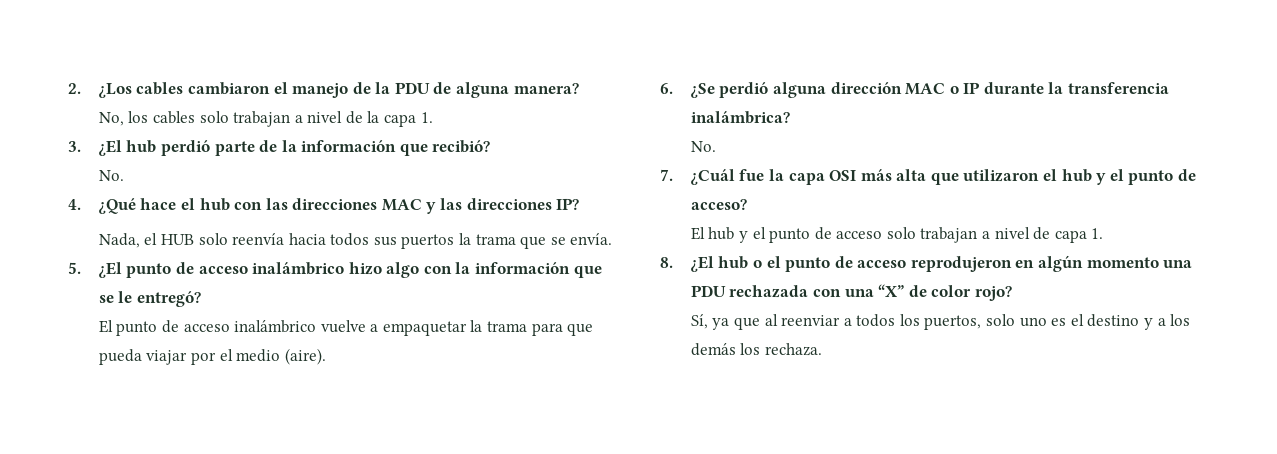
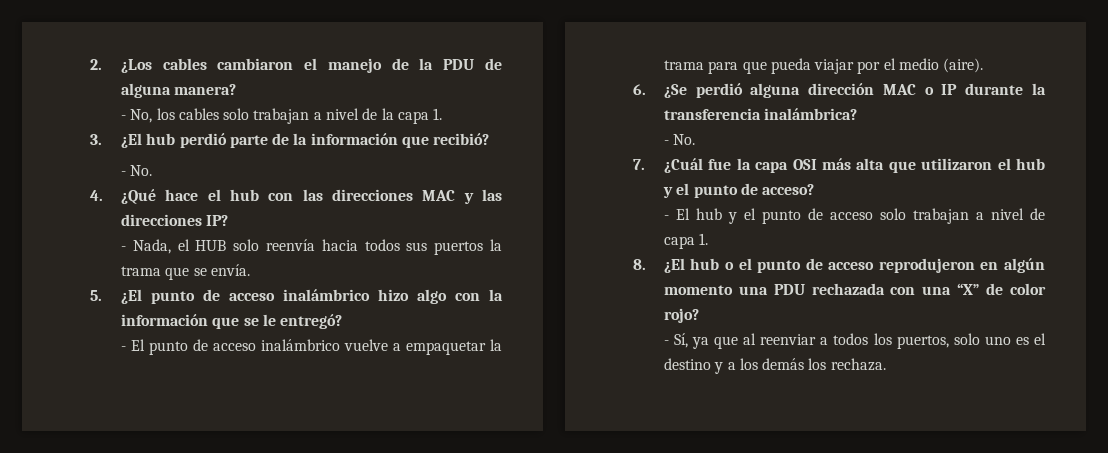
(579, 88) none -> [120,115,126,120] -
(491, 146) none -> [120,171,126,176] -
(580, 204) none -> [120,246,126,251] -
(201, 299) none -> [120,346,126,351] -
(790, 117) none -> [663,140,669,145] -
(747, 204) none -> [663,215,669,220] -
(1012, 293) none -> [663,340,669,345] -

